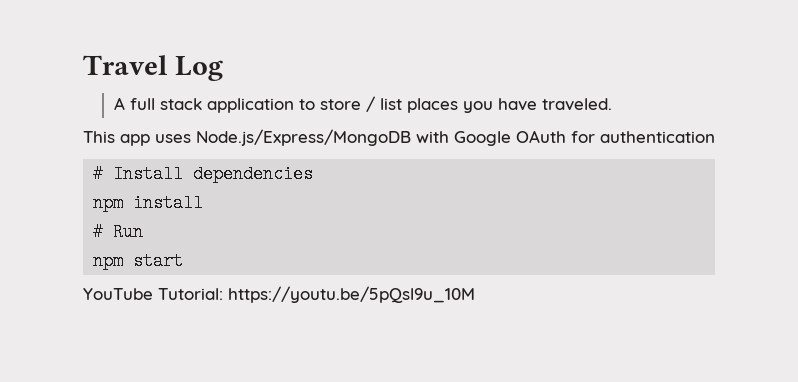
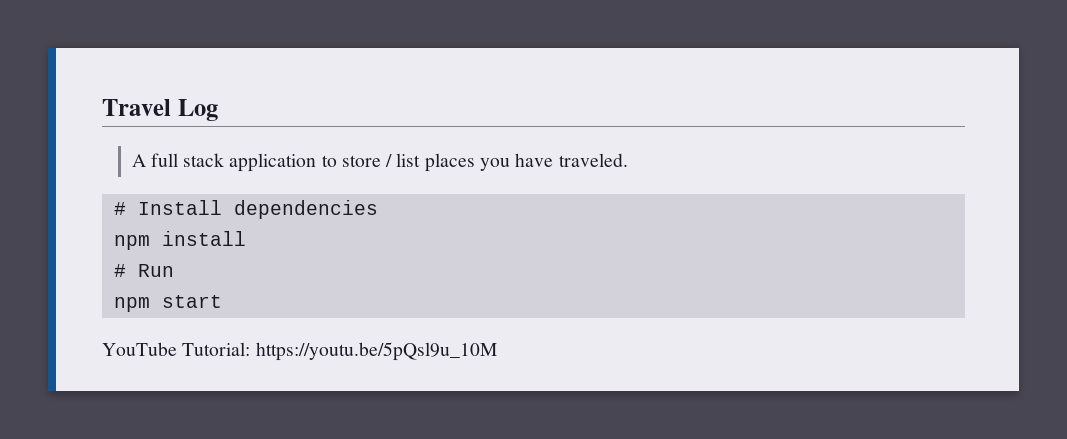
[83,129,715,146] // This app uses Node.js/Express/MongoDB with Google OAuth for authentication -> (628, 160) none

